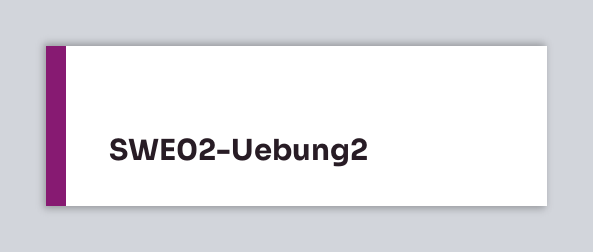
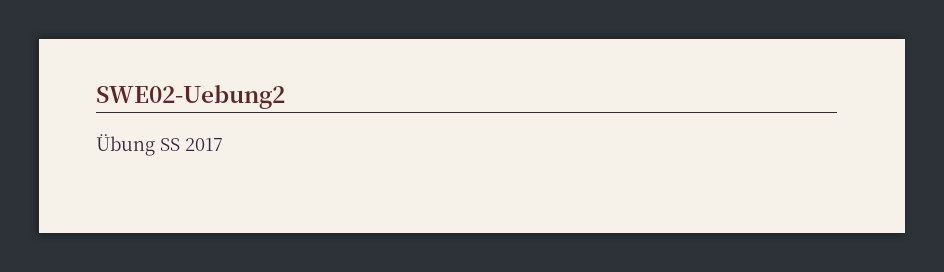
(368, 152) none -> [96,134,223,156] // Übung SS 2017

